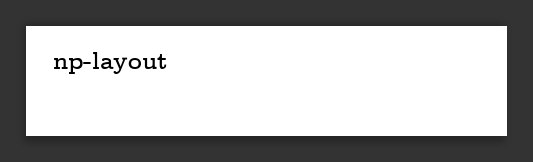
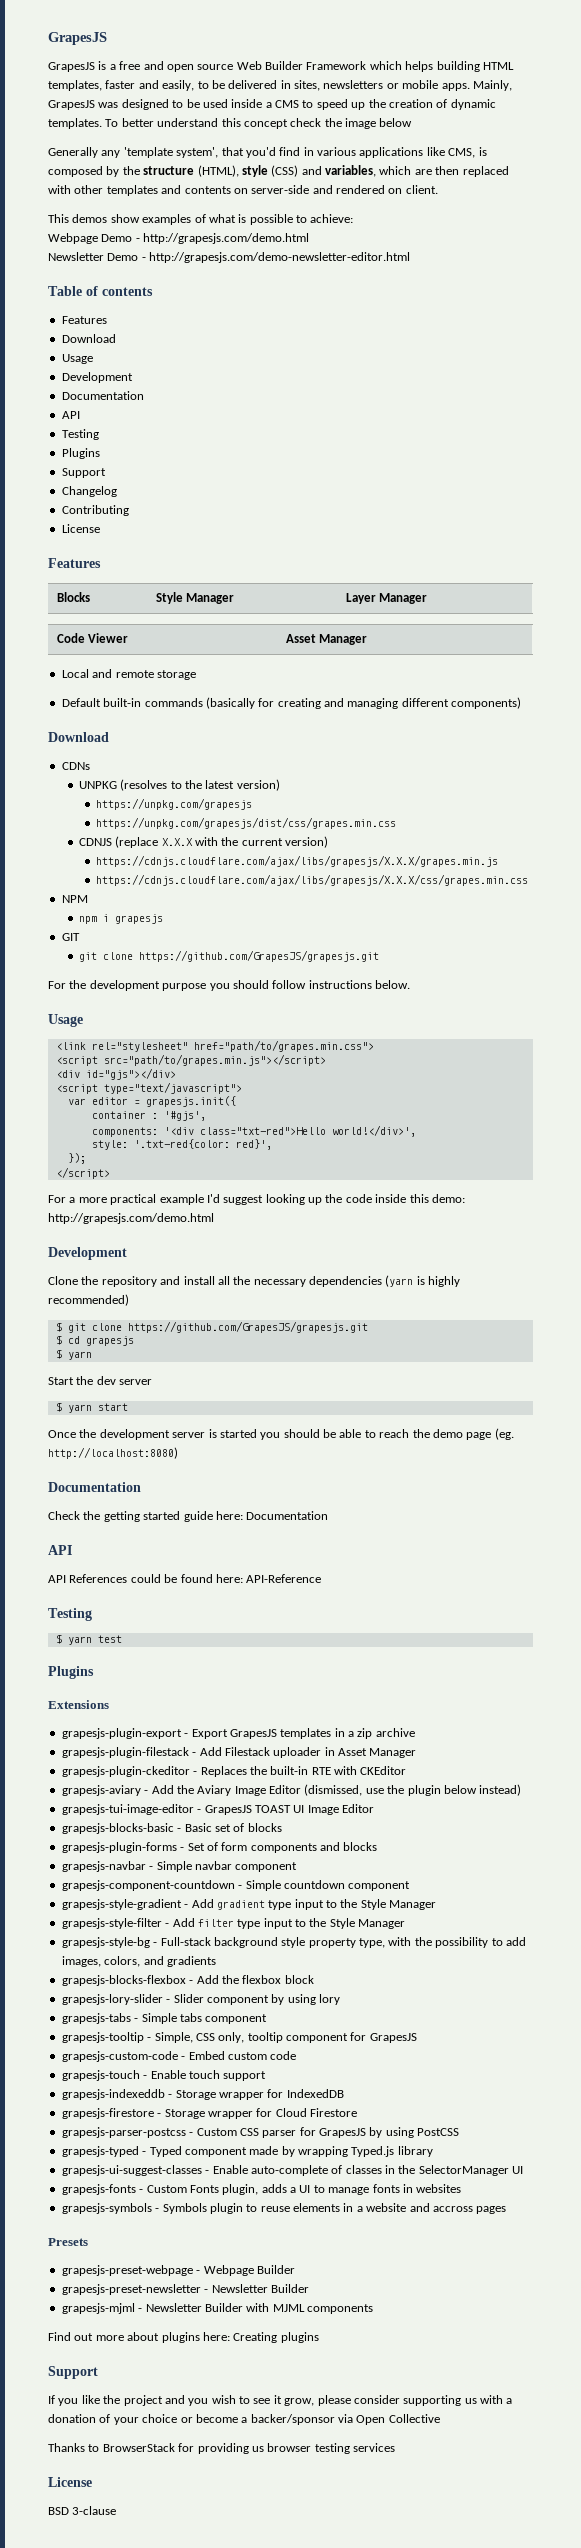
[53,52,168,74] np-layout -> [48,32,107,45] [48,61,514,72] [48,80,512,91] [48,99,496,110] [48,118,413,129] [48,147,487,158] [48,165,509,177] [48,185,438,196] [48,214,354,225] [48,233,310,244] [48,252,411,263] [48,286,153,296] [61,316,107,324] [61,334,116,343] [61,354,93,364] [61,372,133,383] [61,391,144,400] [61,411,80,419] [61,429,99,440] [61,448,100,459] [61,468,106,478] [61,486,117,497] [61,505,129,516] [61,524,100,533] [48,558,101,568] [56,592,90,602] [155,592,235,604] [345,593,428,604] [56,633,129,643] [285,634,368,645] [61,669,196,680] [61,697,522,709] [48,732,109,742] [61,762,90,770] [78,779,280,791] [96,798,253,810] [96,817,397,829] [78,836,329,848] [96,855,499,867] [96,874,529,886] [61,895,88,903] [78,914,163,924] [61,933,80,941] [78,950,379,962] [48,980,410,991] [48,1014,83,1027] [55,1040,374,1052] [55,1054,326,1066] [55,1068,176,1080] [55,1082,242,1094] [67,1096,236,1107] [91,1111,206,1121] [91,1125,416,1137] [91,1139,272,1150] [67,1153,86,1164] [55,1167,110,1179] [48,1194,465,1205] [48,1213,214,1224] [48,1247,127,1260] [48,1275,461,1287] [48,1294,129,1306] [55,1321,368,1333] [55,1335,134,1346] [55,1349,92,1360] [48,1376,153,1385] [55,1402,128,1413] [48,1428,514,1440] [48,1447,178,1459] [48,1482,141,1492] [48,1511,329,1522] [48,1545,72,1555] [48,1574,322,1583] [48,1608,92,1621] [55,1634,122,1645] [48,1666,94,1679] [48,1700,109,1709] [61,1728,415,1739] [61,1747,417,1758] [61,1766,407,1777] [61,1784,522,1796] [61,1804,374,1815] [61,1823,282,1834] [61,1842,378,1853] [61,1861,298,1872] [61,1880,411,1891] [61,1899,437,1910] [61,1918,406,1929] [61,1937,526,1948] [61,1956,216,1967] [61,1975,314,1986] [61,1994,340,2005] [61,2013,268,2024] [61,2032,417,2043] [61,2051,297,2062] [61,2070,267,2081] [61,2089,344,2100] [61,2108,357,2119] [61,2127,460,2138] [61,2146,433,2157] [61,2165,524,2176] [61,2184,462,2195] [61,2203,507,2214] [48,2238,88,2246] [61,2265,295,2276] [61,2284,309,2295] [61,2303,373,2314] [48,2332,319,2343] [48,2366,98,2379] [48,2395,513,2406] [48,2414,440,2425] [48,2443,395,2454] [48,2477,92,2487] [48,2506,117,2515] GrapesJS // GrapesJS is a free and open source Web Builder Framework which helps building HTML templates, faster and easily, to be delivered in sites, newsletters or mobile apps. Mainly, GrapesJS was designed to be used inside a CMS to speed up the creation of dynamic templates. To better understand this concept check the image below // Generally any 'template system', that you'd find in various applications like CMS, is composed by the structure (HTML), style (CSS) and variables, which are then replaced with other templates and contents on server-side and rendered on client. // This demos show examples of what is possible to achieve: // Webpage Demo - http://grapesjs.com/demo.html // Newsletter Demo - http://grapesjs.com/demo-newsletter-editor.html // Table of contents // Features // Download // Usage // Development // Documentation // API // Testing // Plugins // Support // Changelog // Contributing // License // Features // Blocks | Style Manager | Layer Manager // Code Viewer | Asset Manager // Local and remote storage // Default built-in commands (basically for creating and managing different components) // Download // CDNs // UNPKG (resolves to the latest version) // https://unpkg.com/grapesjs // https://unpkg.com/grapesjs/dist/css/grapes.min.css // CDNJS (replace X.X.X with the current version) // https://cdnjs.cloudflare.com/ajax/libs/grapesjs/X.X.X/grapes.min.js // https://cdnjs.cloudflare.com/ajax/libs/grapesjs/X.X.X/css/grapes.min.css // NPM // npm i grapesjs // GIT // git clone https://github.com/GrapesJS/grapesjs.git // For the development purpose you should follow instructions below. // Usage // <link rel="stylesheet" href="path/to/grapes.min.css"> // <script src="path/to/grapes.min.js"></script> // <div id="gjs"></div> // <script type="text/javascript"> // var editor = grapesjs.init({ // container : '#gjs', // components: '<div class="txt-red">Hello world!</div>', // style: '.txt-red{color: red}', // }); // </script> // For a more practical example I'd suggest looking up the code inside this demo: http://grapesjs.com/demo.html // Development // Clone the repository and install all the necessary dependencies (yarn is highly recommended) // $ git clone https://github.com/GrapesJS/grapesjs.git // $ cd grapesjs // $ yarn // Start the dev server // $ yarn start // Once the development server is started you should be able to reach the demo page (eg. http://localhost:8080) // Documentation // Check the getting started guide here: Documentation // API // API References could be found here: API-Reference // Testing // $ yarn test // Plugins // Extensions // grapesjs-plugin-export - Export GrapesJS templates in a zip archive // grapesjs-plugin-filestack - Add Filestack uploader in Asset Manager // grapesjs-plugin-ckeditor - Replaces the built-in RTE with CKEditor // grapesjs-aviary - Add the Aviary Image Editor (dismissed, use the plugin below instead) // grapesjs-tui-image-editor - GrapesJS TOAST UI Image Editor // grapesjs-blocks-basic - Basic set of blocks // grapesjs-plugin-forms - Set of form components and blocks // grapesjs-navbar - Simple navbar component // grapesjs-component-countdown - Simple countdown component // grapesjs-style-gradient - Add gradient type input to the Style Manager // grapesjs-style-filter - Add filter type input to the Style Manager // grapesjs-style-bg - Full-stack background style property type, with the possibility to add images, colors, and gradients // grapesjs-blocks-flexbox - Add the flexbox block // grapesjs-lory-slider - Slider component by using lory // grapesjs-tabs - Simple tabs component // grapesjs-tooltip - Simple, CSS only, tooltip component for GrapesJS // grapesjs-custom-code - Embed custom code // grapesjs-touch - Enable touch support // grapesjs-indexeddb - Storage wrapper for IndexedDB // grapesjs-firestore - Storage wrapper for Cloud Firestore // grapesjs-parser-postcss - Custom CSS parser for GrapesJS by using PostCSS // grapesjs-typed - Typed component made by wrapping Typed.js library // grapesjs-ui-suggest-classes - Enable auto-complete of classes in the SelectorManager UI // grapesjs-fonts - Custom Fonts plugin, adds a UI to manage fonts in websites // grapesjs-symbols - Symbols plugin to reuse elements in a website and accross pages // Presets // grapesjs-preset-webpage - Webpage Builder // grapesjs-preset-newsletter - Newsletter Builder // grapesjs-mjml - Newsletter Builder with MJML components // Find out more about plugins here: Creating plugins // Support // If you like the project and you wish to see it grow, please consider supporting us with a donation of your choice or become a backer/sponsor via Open Collective // Thanks to BrowserStack for providing us browser testing services // License // BSD 3-clause

